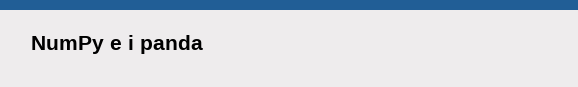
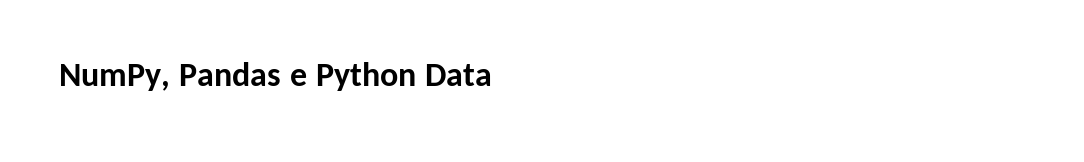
[31,35,203,54] NumPy e i panda -> [59,62,493,91] NumPy, Pandas e Python Data

